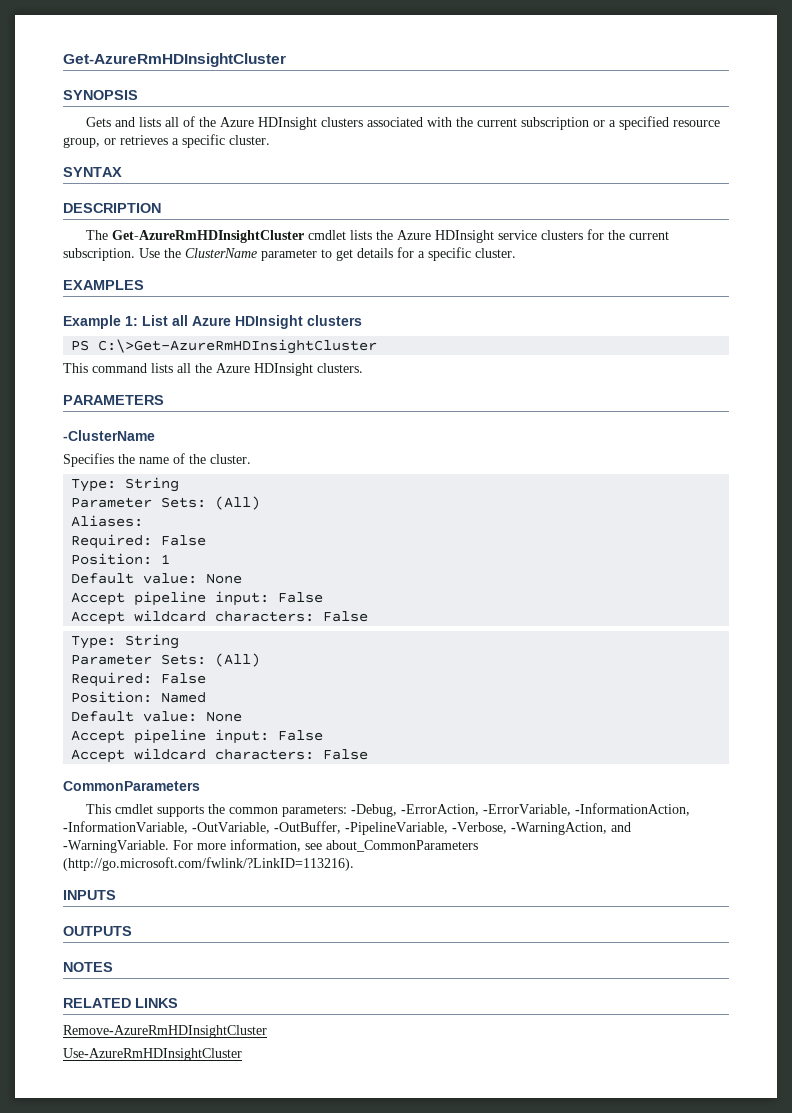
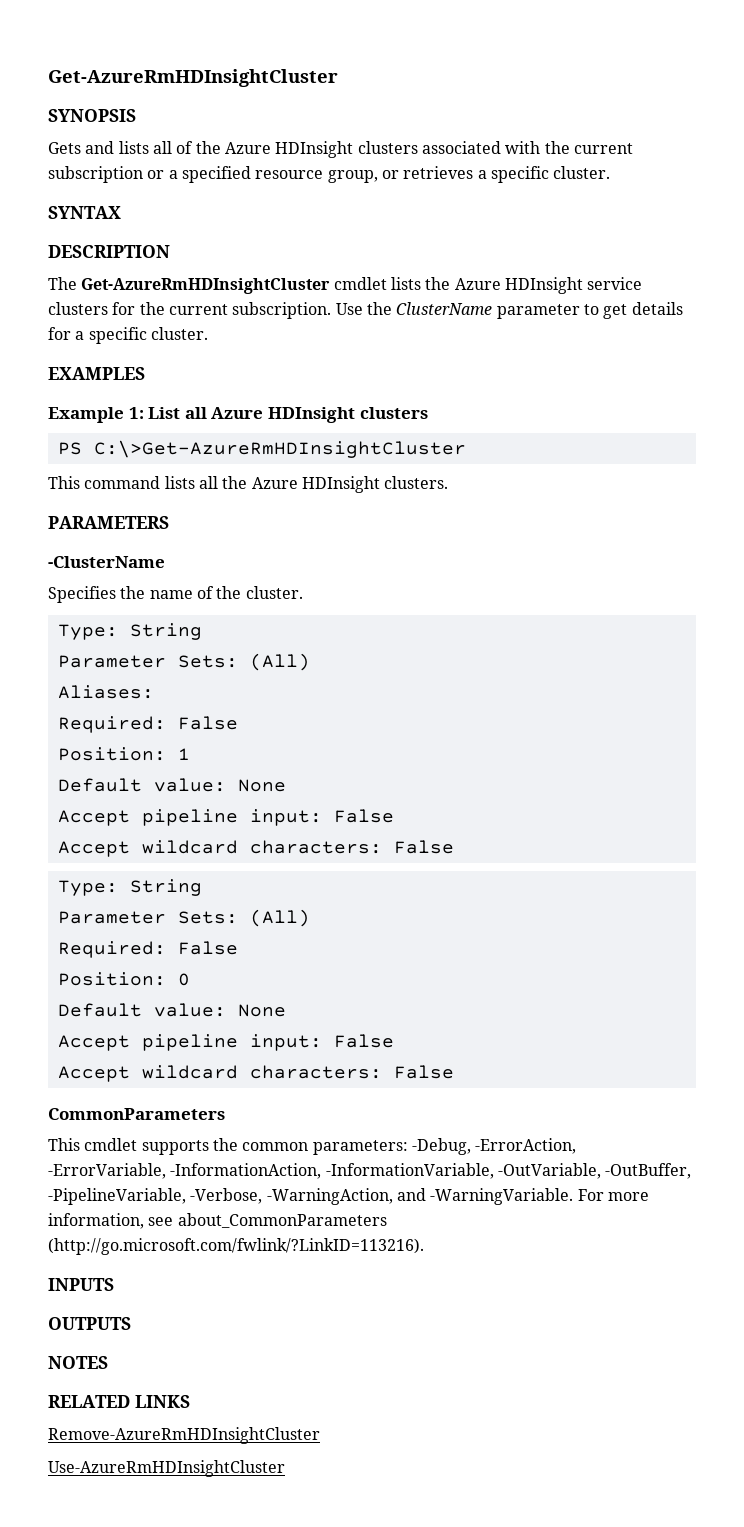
[161,692,207,703] Named -> [177,973,190,986] 0

